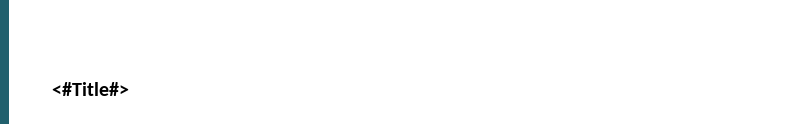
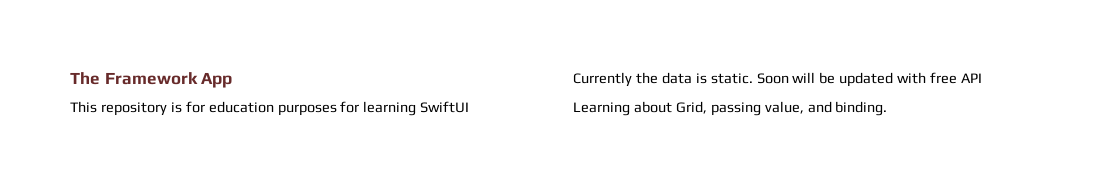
[52,82,129,96] <#Title#> -> [70,72,233,88] [70,101,470,116] [573,72,983,87] [573,101,888,116] The Framework App // This repository is for education purposes for learning SwiftUI // Currently the data is static. Soon will be updated with free API // Learning about Grid, passing value, and binding.

